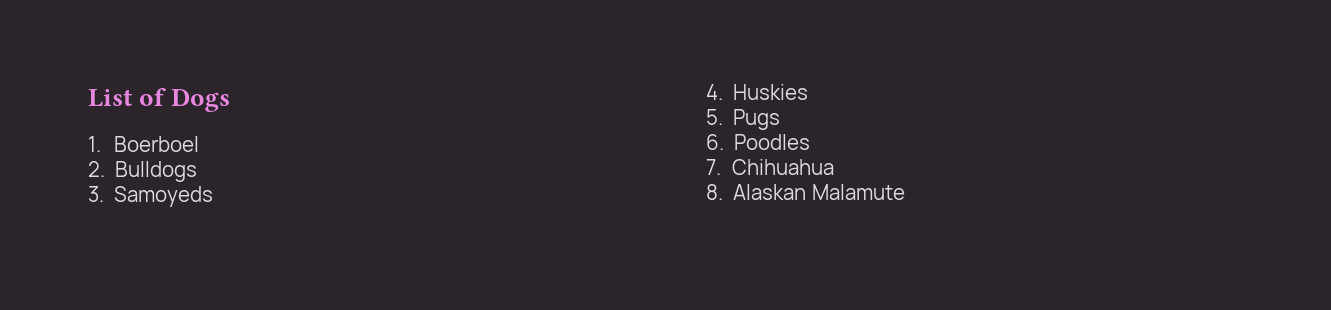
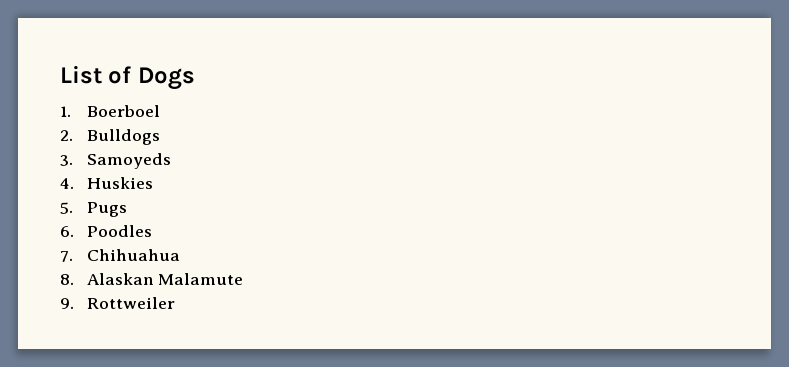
(905, 192) none -> [60,297,175,309] // 9. Rottweiler

